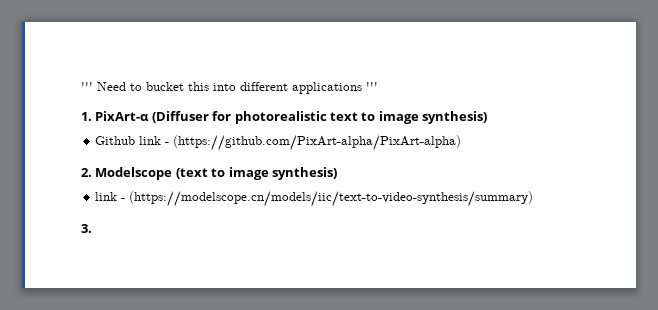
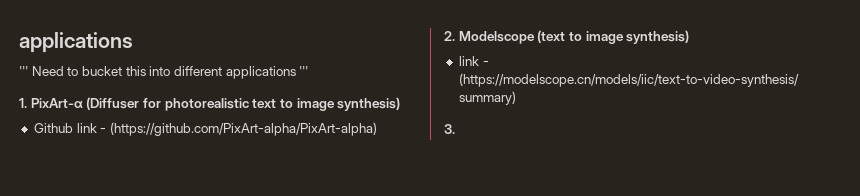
(81, 86) none -> [19,32,133,53] applications //

